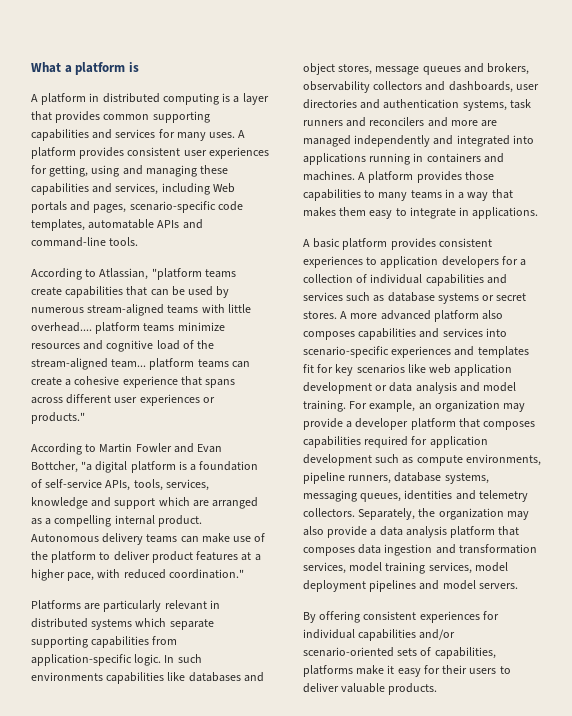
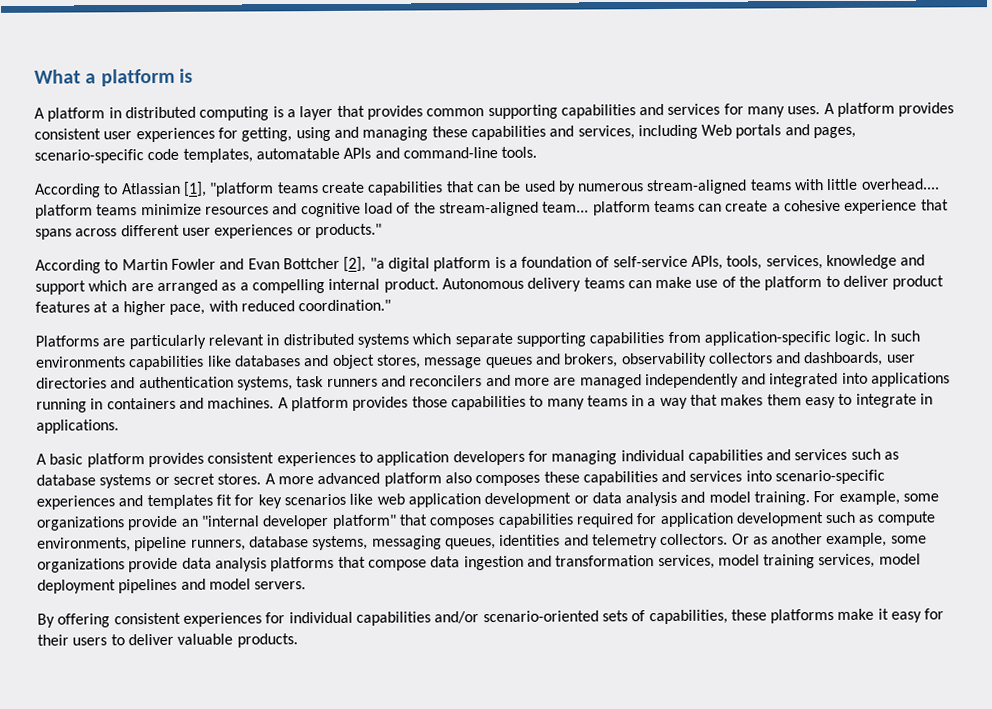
[99,268,149,280] Atlassian, -> [120,181,207,197] Atlassian [1],
[31,461,78,473] Bottcher, -> [282,256,367,272] Bottcher [2],
[520,259,527,266] [303,274,368,283] a collection of -> [551,450,618,465] managing
(355, 335) none -> [543,471,580,483] these
[418,400,526,412] [303,418,456,430] an organization may provide a developer platform -> [903,493,940,502] [36,514,397,531] some organizations provide an "internal developer platform"
[358,508,529,520] [303,526,520,538] [303,547,355,556] Separately, the organization may also provide a data analysis platform that composes -> [731,532,927,548] [37,556,427,573] Or as another example, some organizations provide data analysis platforms that compose
(496, 653) none -> [730,609,767,621] these

